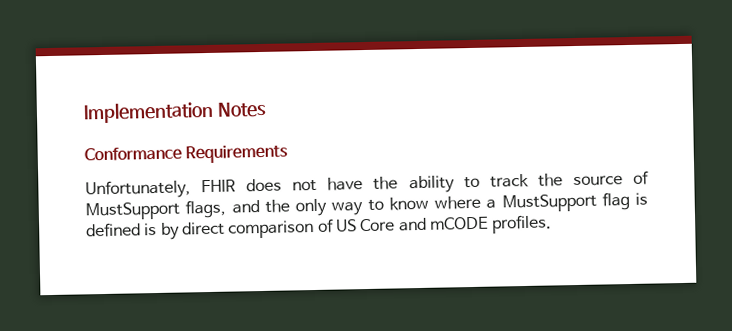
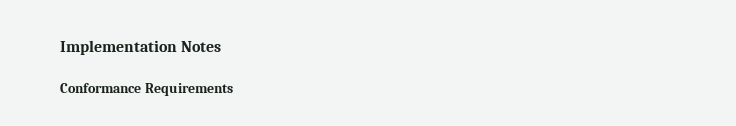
[85,170,650,200] [85,191,648,221] [86,214,553,240] // Unfortunately, FHIR does not have the ability to track the source of MustSupport flags, and the only way to know where a MustSupport flag is defined is by direct comparison of US Core and mCODE profiles. -> (233, 89) none

